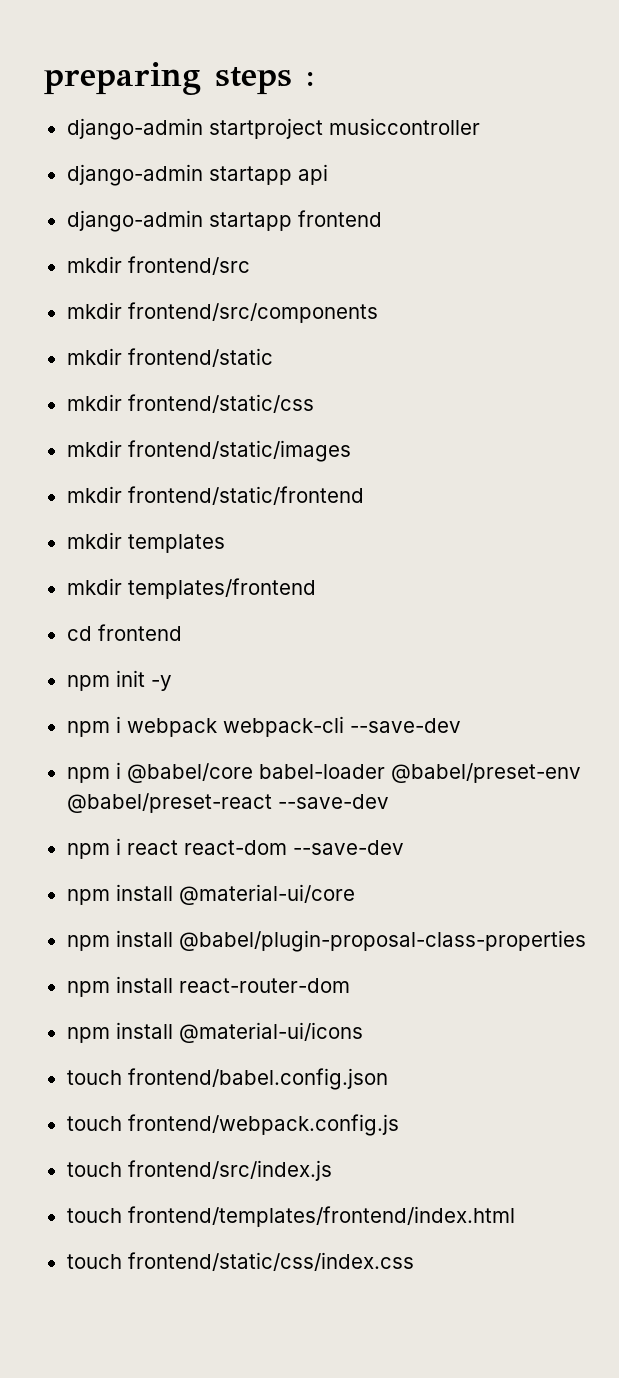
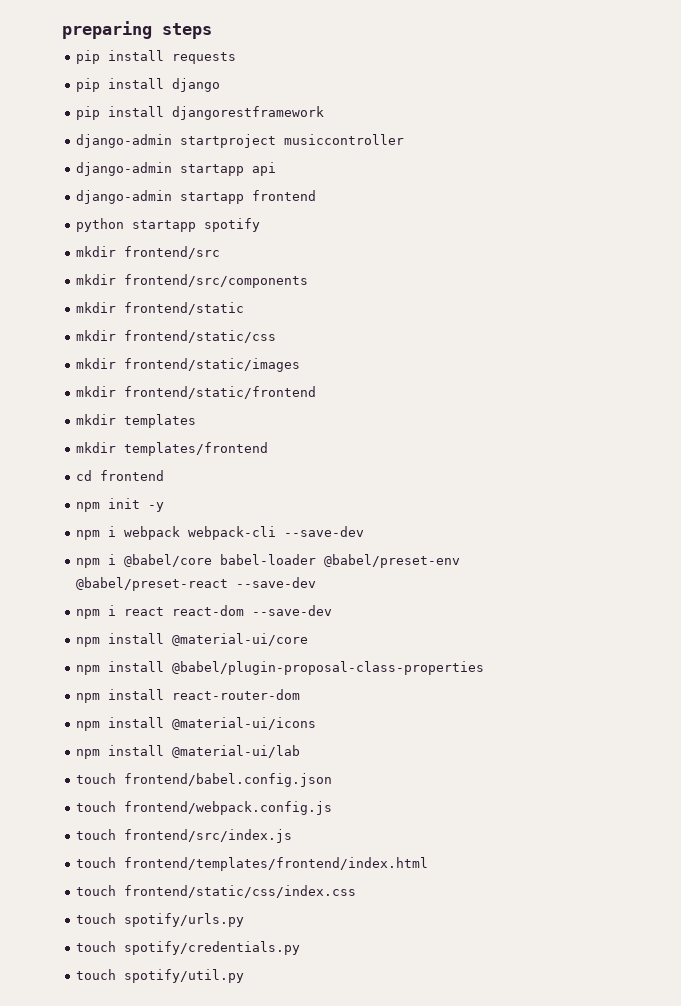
[306,72,314,86] : -> [76,50,237,64] [76,78,221,92] [76,106,325,120] // pip install requests // pip install django // pip install djangorestframework
(382, 218) none -> [76,218,261,232] // python startapp spotify
(363, 1032) none -> [76,745,301,759] // npm install @material-ui/lab
(414, 1261) none -> [76,913,245,927] [76,941,301,955] [76,969,245,983] // touch spotify/urls.py // touch spotify/credentials.py // touch spotify/util.py

